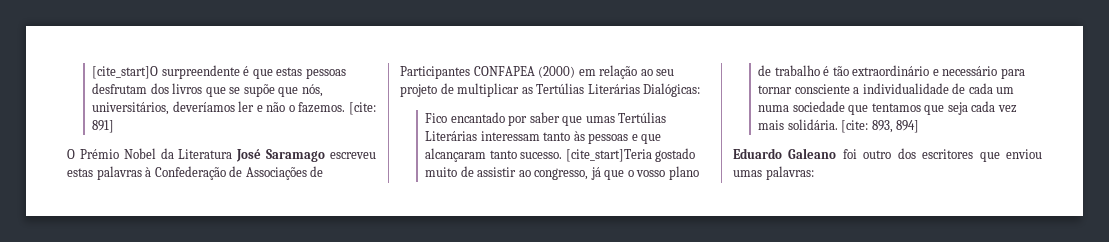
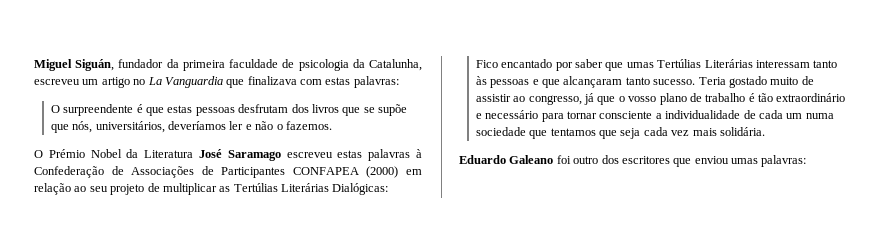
[92,66,159,79] [cite_start]O -> [34,59,423,71] [34,76,399,88] [50,105,60,113] Miguel Siguán, fundador da primeira faculdade de psicologia da Catalunha, escreveu um artigo no La Vanguardia que finalizava com estas palavras: // O
[348,102,376,115] [92,120,115,133] [cite: 891] -> (332, 125) none
[565,149,652,162] [cite_start]Teria -> [698,77,726,85] Teria
[841,120,920,133] [cite: 893, 894] -> (765, 131) none

